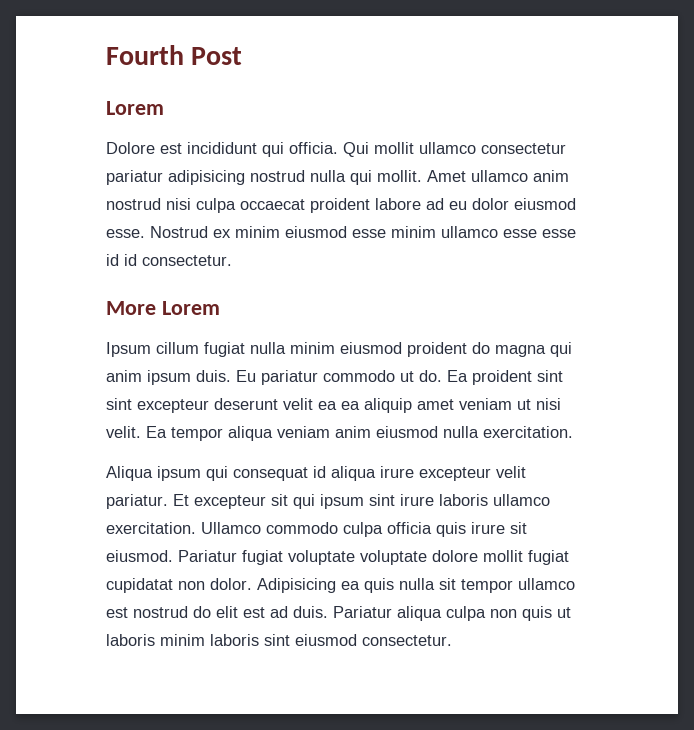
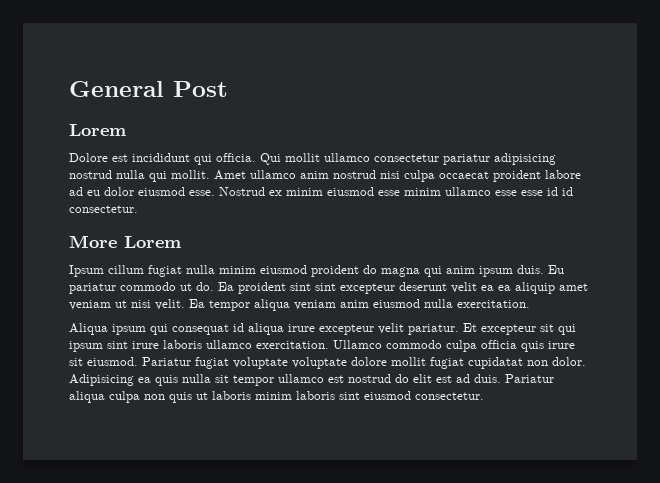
[106,45,184,65] Fourth -> [69,81,164,97] General

